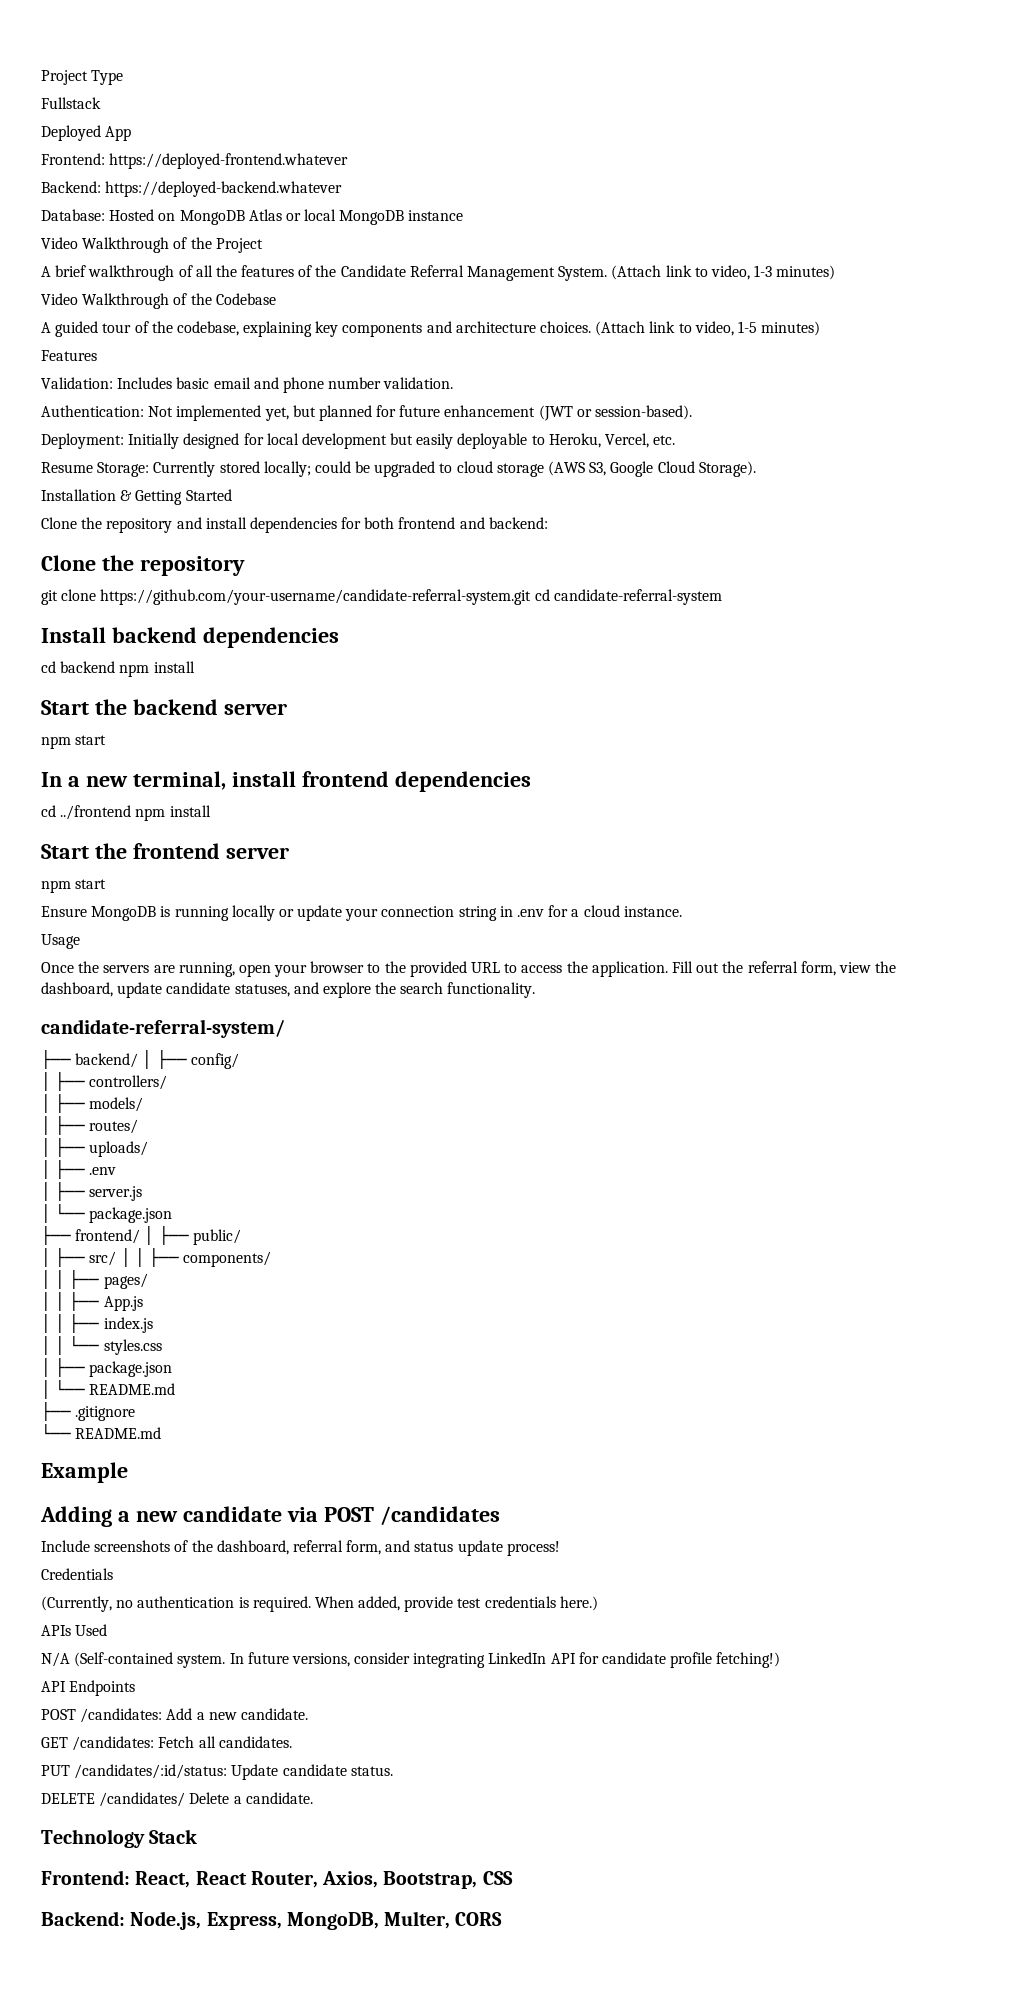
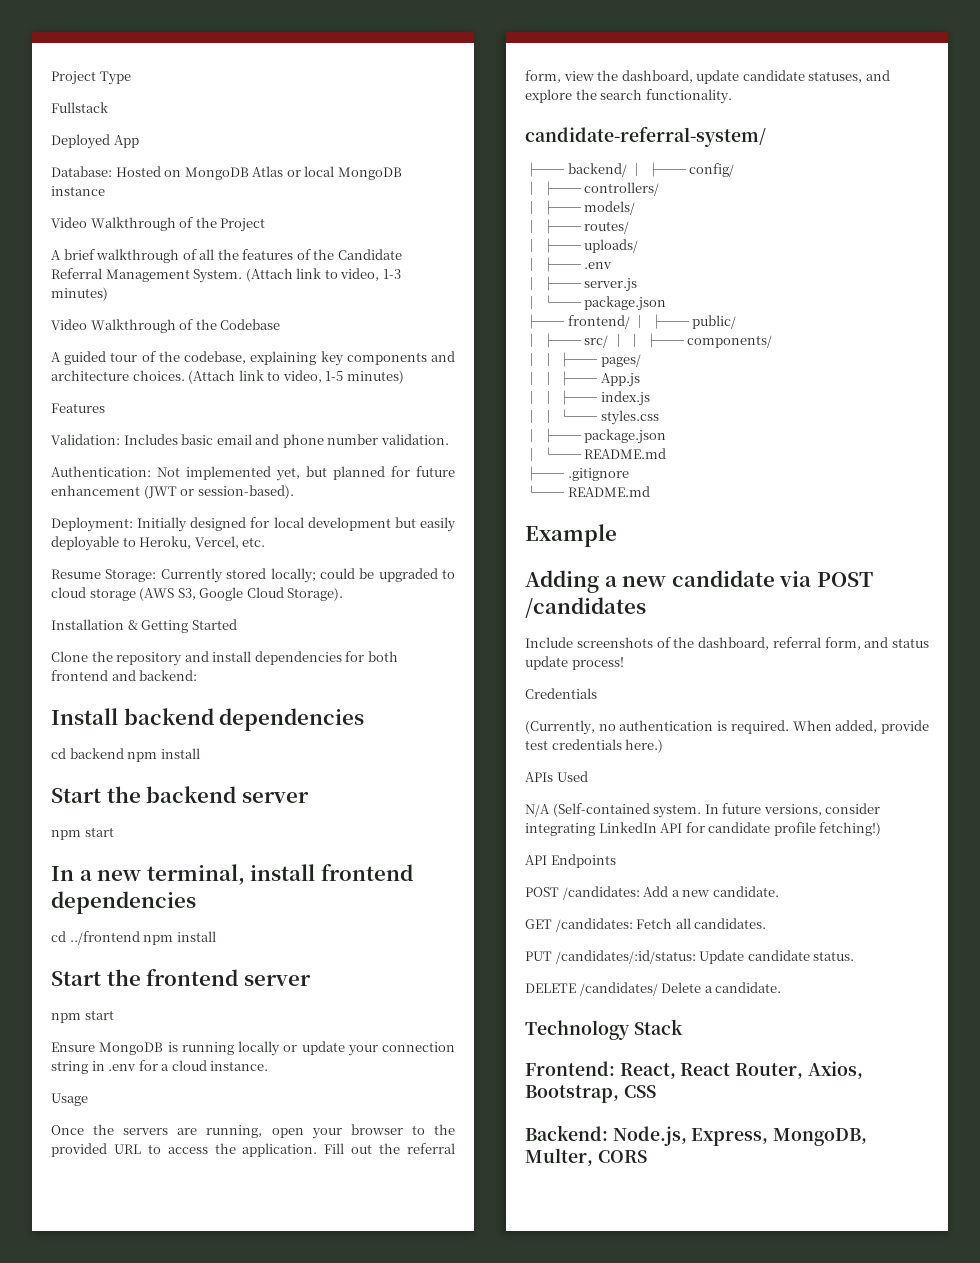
[41,153,349,169] [41,181,343,197] // Frontend: https://deployed-frontend.whatever // Backend: https://deployed-backend.whatever -> (139, 141) none
[41,555,245,576] [41,589,722,605] // Clone the repository // git clone https://github.com/your-username/candidate-referral-system.git cd candidate-referral-system -> (198, 675) none

